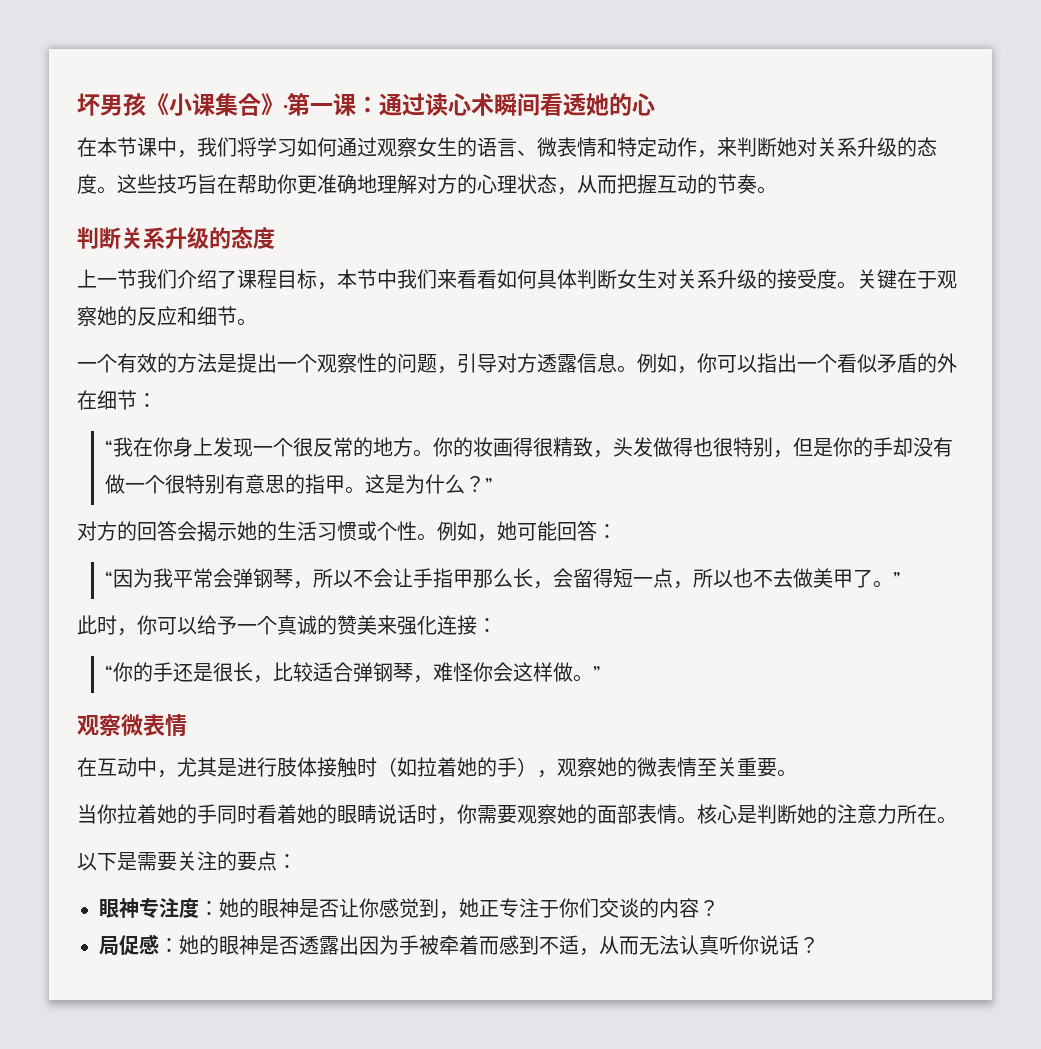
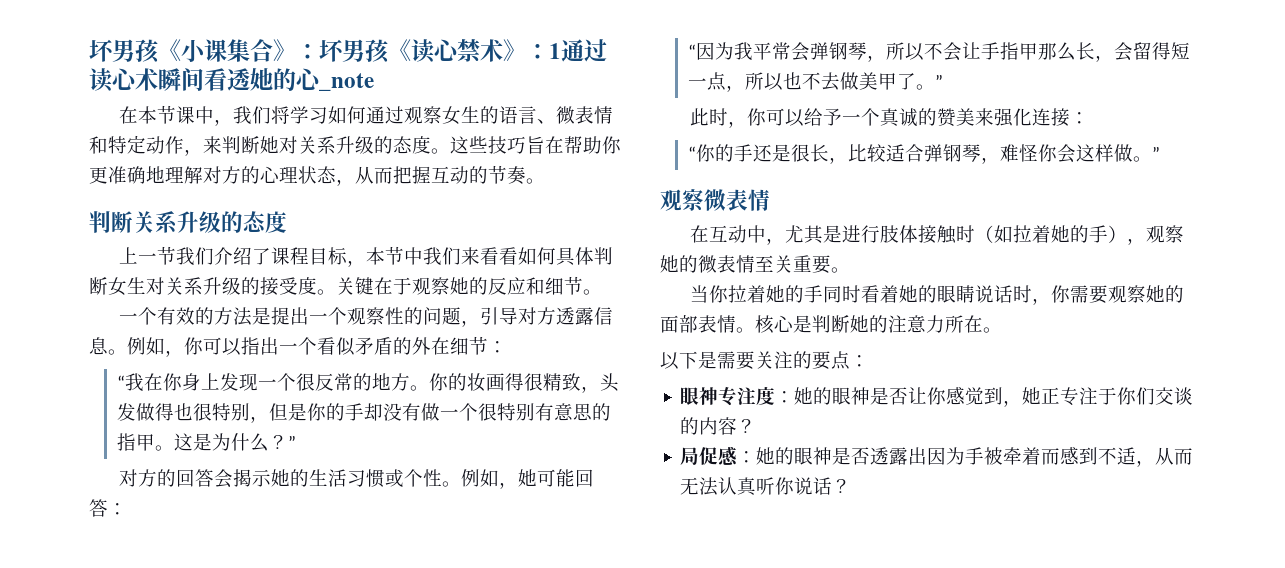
[284,93,379,116] ·第一课： -> [296,39,561,63] ：坏男孩《读心禁术》：1
(655, 104) none -> [319,73,374,91] _note

